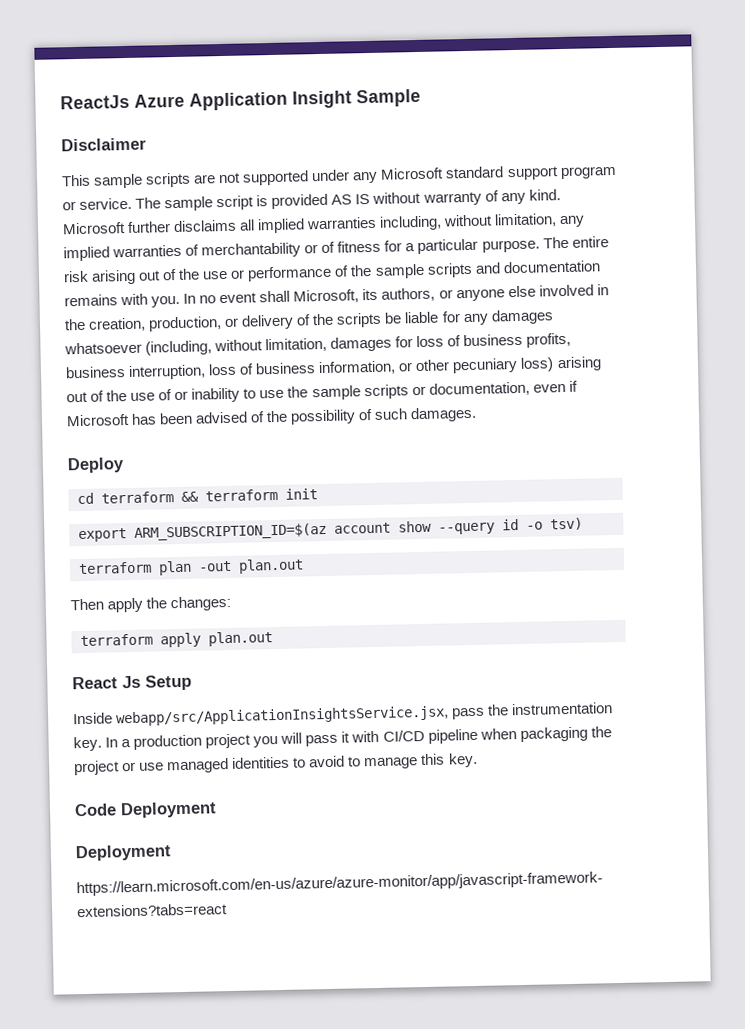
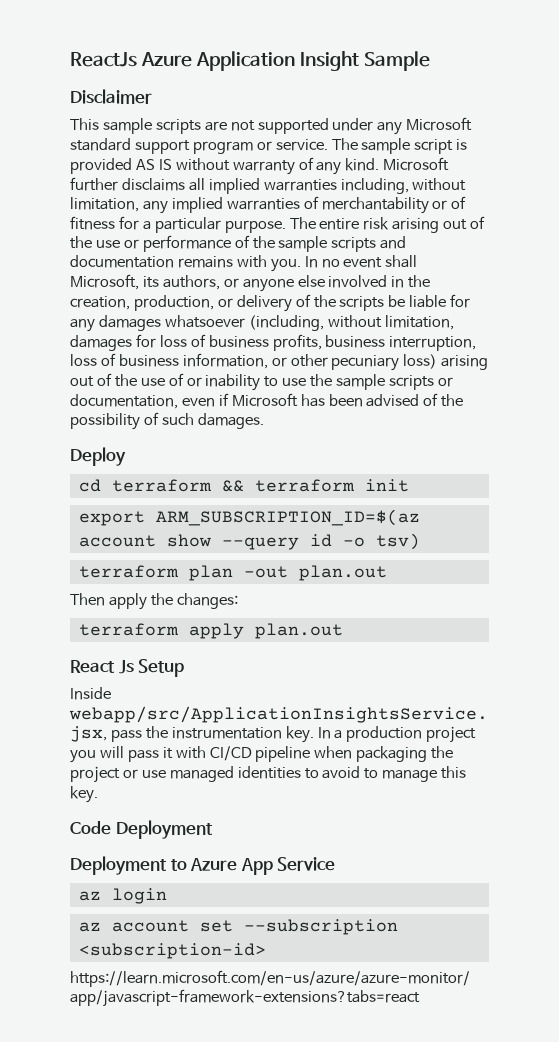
(172, 853) none -> [170,857,336,875] [78,888,167,904] [78,919,398,935] [78,943,266,959] to Azure App Service // az login // az account set --subscription <subscription-id>

